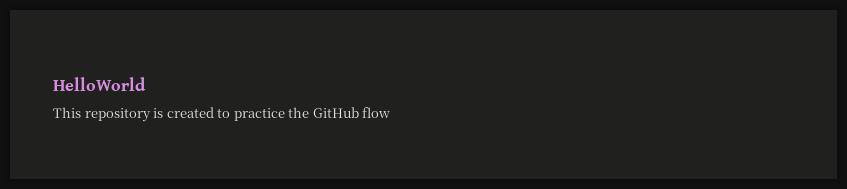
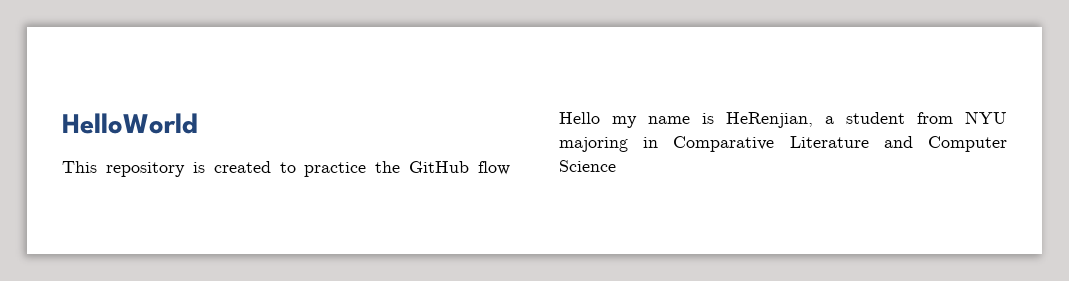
(391, 112) none -> [559,111,1007,128] [559,136,1007,152] [559,160,616,172] Hello my name is HeRenjian, a student from NYU majoring in Comparative Literature and Computer Science

